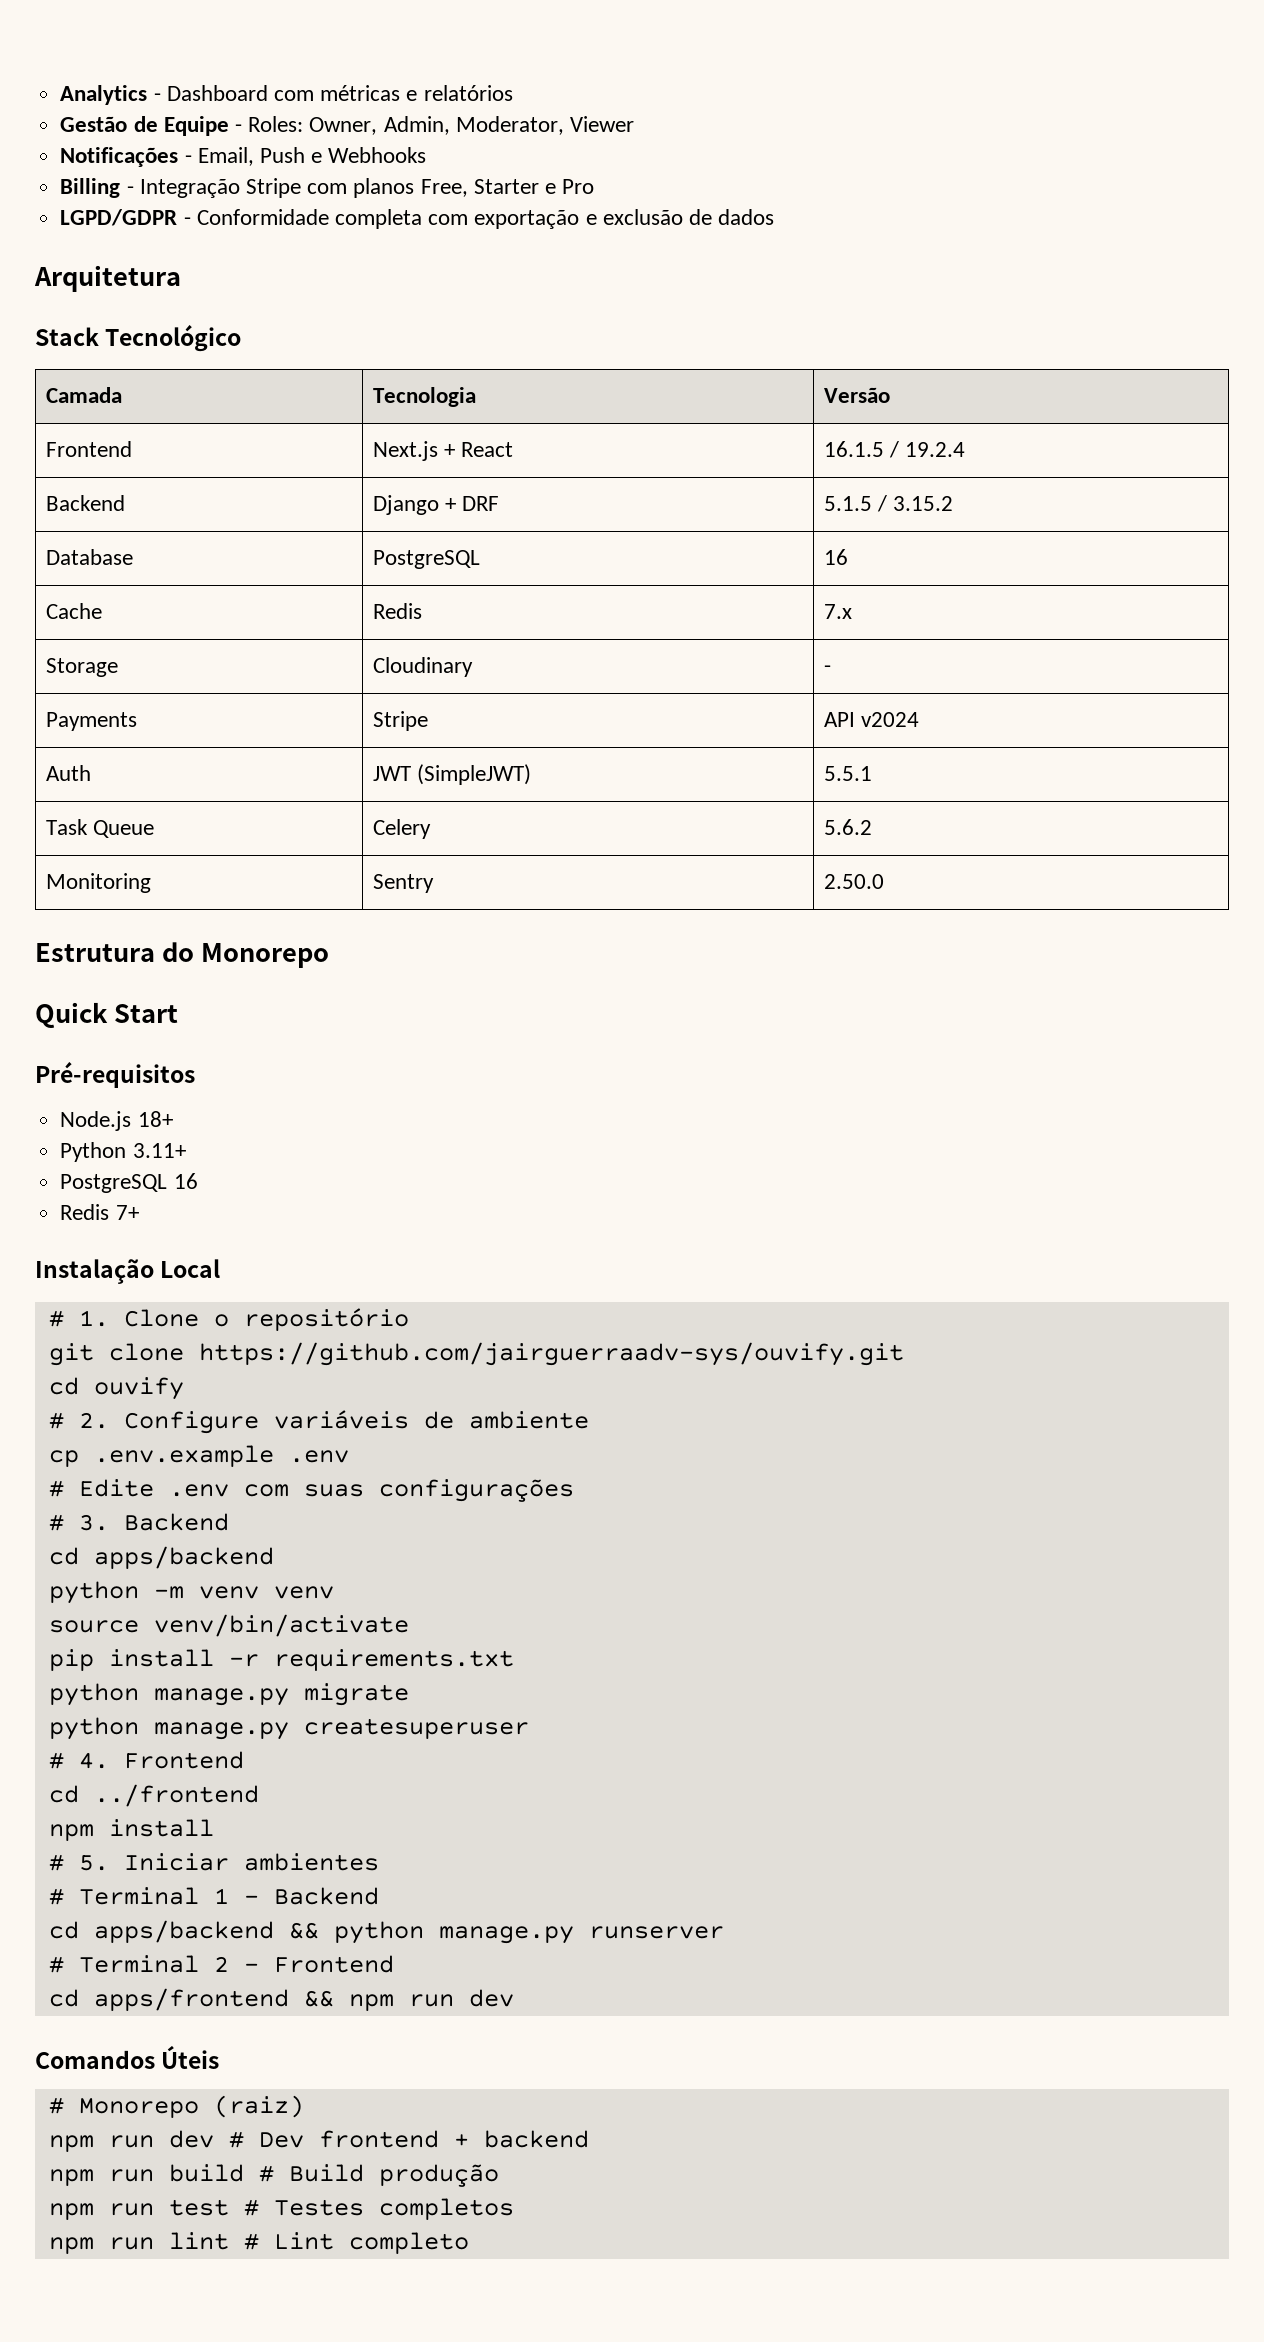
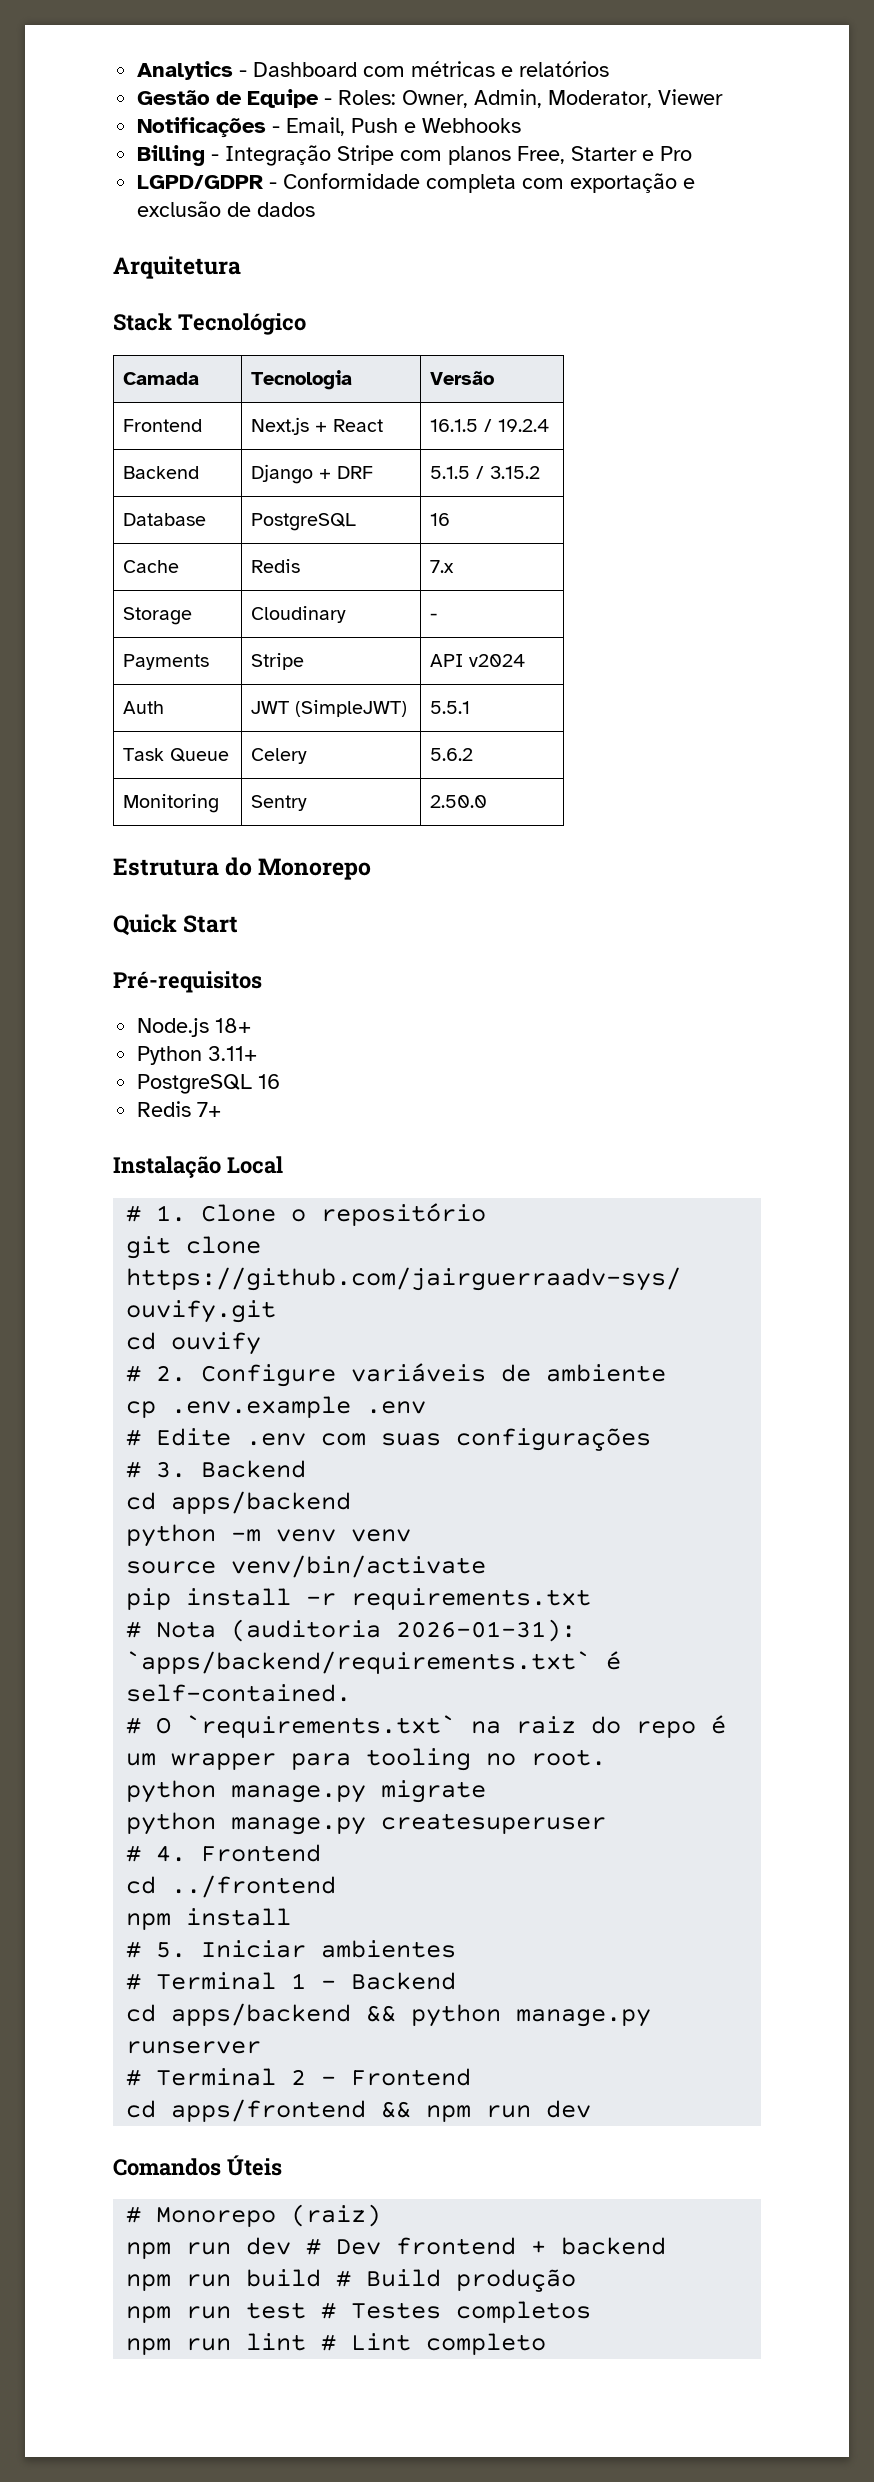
(514, 1660) none -> [126,1619,577,1642] [126,1651,622,1674] [126,1684,352,1702] [126,1715,727,1738] [126,1748,607,1771] // # Nota (auditoria 2026-01-31): `apps/backend/requirements.txt` é self-contained. // # O `requirements.txt` na raiz do repo é um wrapper para tooling no root.

